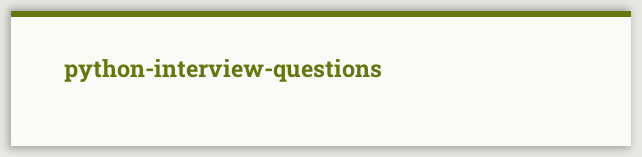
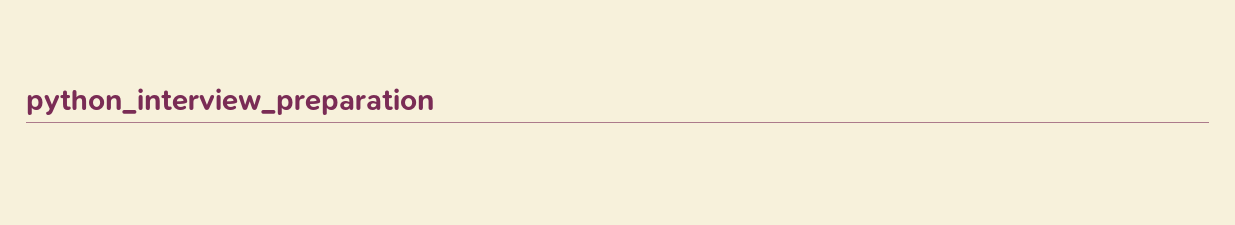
[64,59,382,83] python-interview-questions -> [26,88,434,115] python_interview_preparation

